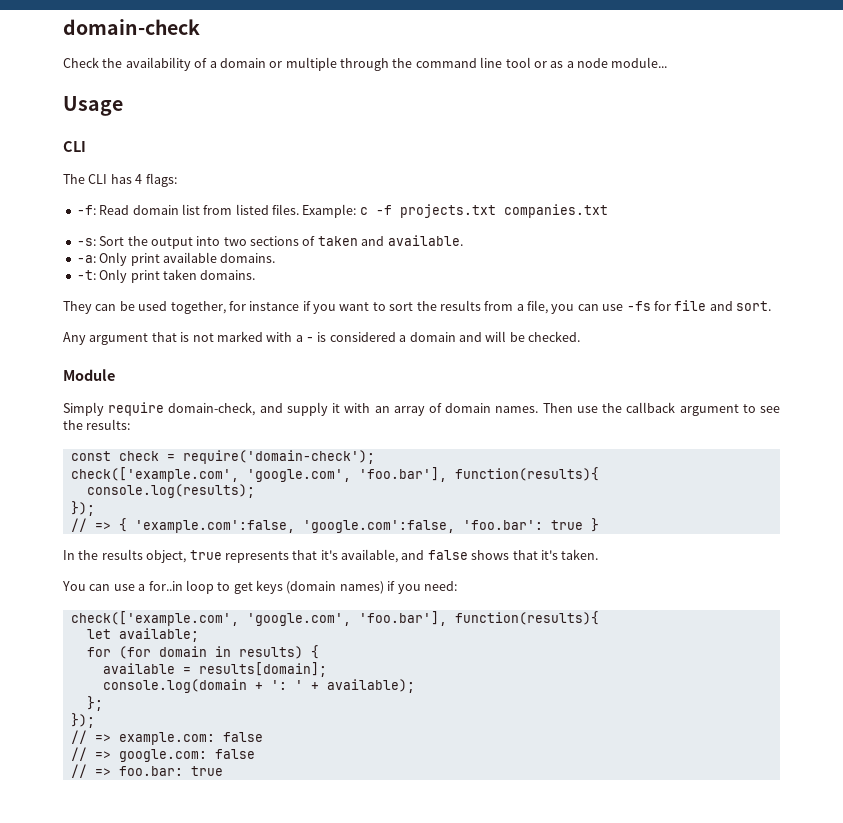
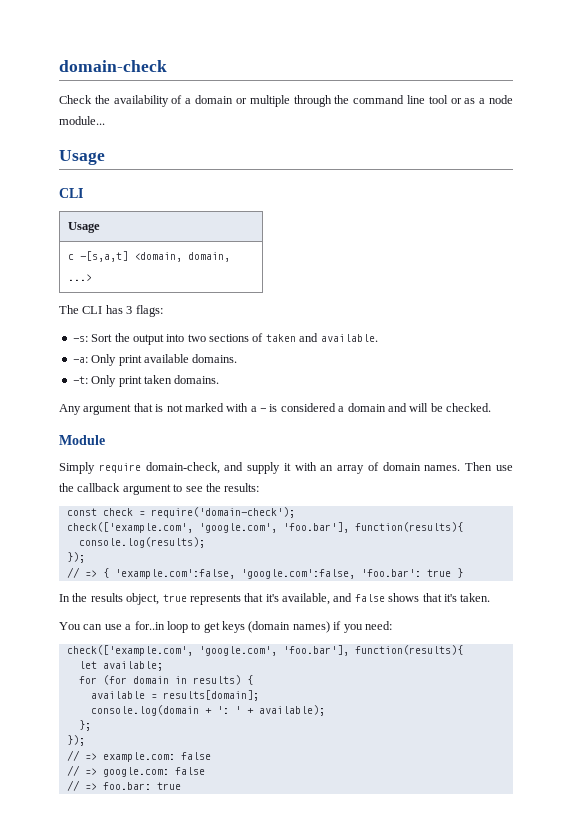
(86, 146) none -> [67,222,100,233] [67,251,230,262] [67,274,92,281] // Usage // c -[s,a,t] <domain, domain, ...>
[135,174,143,184] 4 -> [126,306,133,314] 3
[76,204,608,218] // -f: Read domain list from listed files. Example: c -f projects.txt companies.txt -> (163, 311) none
[63,300,771,314] // They can be used together, for instance if you want to sort the results from a file, you can use -fs for file and sort. -> (220, 379) none

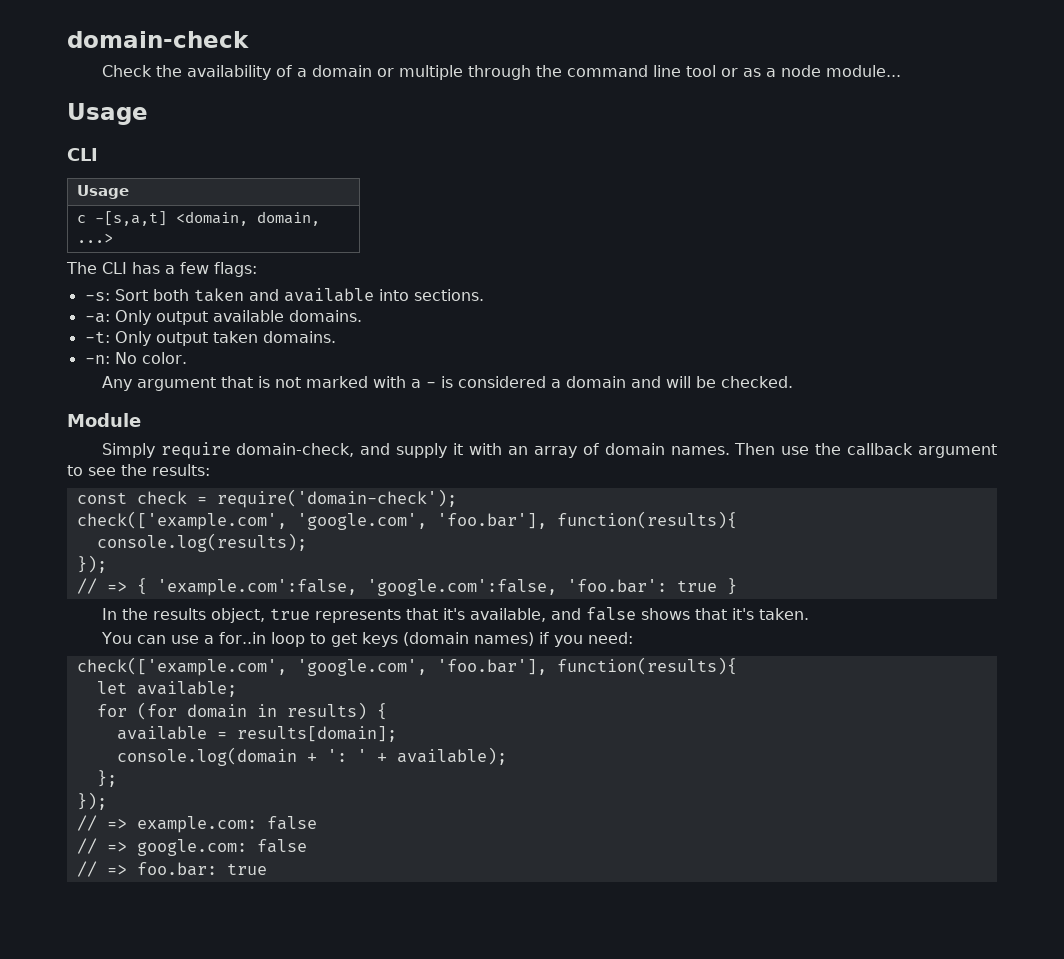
[126,306,133,314] 3 -> [165,262,209,274] a few
[114,333,378,345] the output into two sections of taken and available. -> [152,288,484,302] both taken and available into sections.
[118,355,142,366] print -> [155,311,208,325] output
[118,376,142,387] print -> [155,332,208,346] output
(220, 379) none -> [84,352,187,364] // -n: No color.

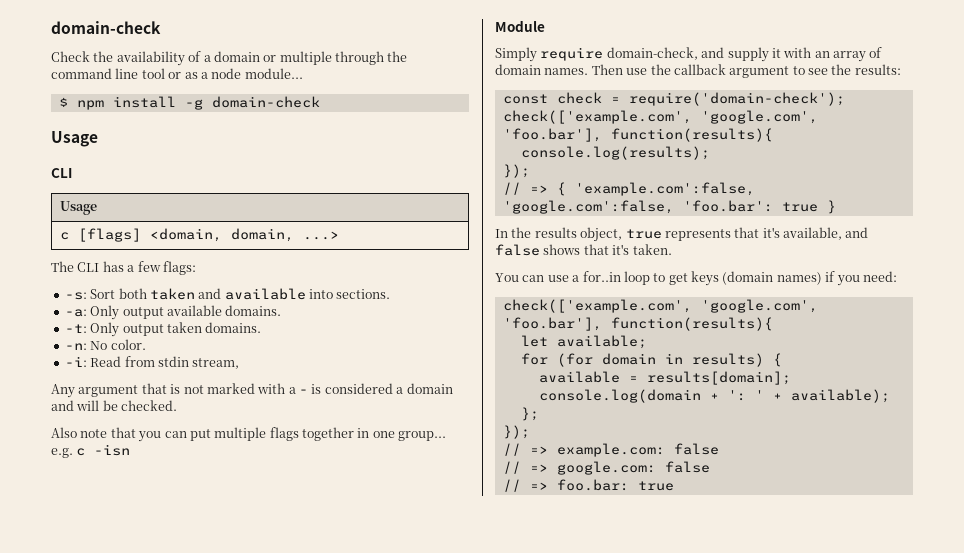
(901, 71) none -> [58,96,320,110] // $ npm install -g domain-check
[94,211,167,226] -[s,a,t] -> [78,228,142,242] [flags]
(187, 358) none -> [64,356,240,369] // -i: Read from stdin stream,
(793, 382) none -> [51,427,447,442] [51,444,131,458] // Also note that you can put multiple flags together in one group... e.g. c -isn

